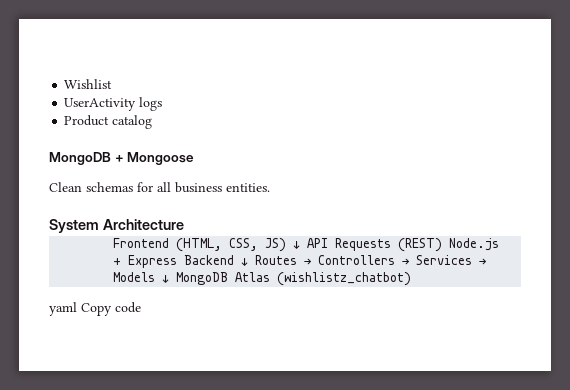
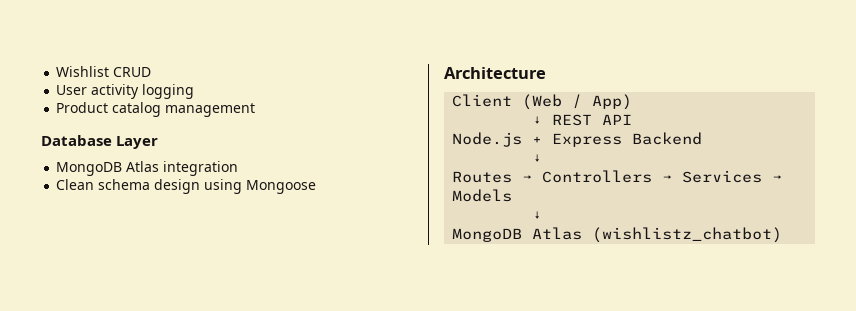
[64,97,163,111] [64,115,153,129] [49,152,195,165] [49,182,270,193] [49,219,184,233] [113,238,301,252] // UserActivity logs // Product catalog // MongoDB + Mongoose // Clean schemas for all business entities. // System Architecture // Frontend (HTML, CSS, JS) ↓ -> [113,67,152,77] [56,84,195,99] [56,102,256,117] [41,135,159,149] [56,161,239,176] [56,179,317,194] [444,67,546,79] [452,94,633,110] [532,114,593,126] CRUD // User activity logging // Product catalog management // Database Layer // MongoDB Atlas integration // Clean schema design using Mongoose // Architecture // Client (Web / App) // ↓ REST
[335,238,443,252] Requests (REST) -> (633, 119) //
[241,258,249,267] ↓ -> [532,154,543,163] // ↓ //
[162,275,170,284] ↓ -> [532,211,543,220] // ↓ //
[49,302,141,316] // yaml Copy code -> (783, 235) none

